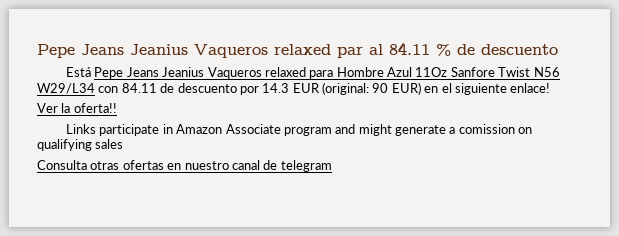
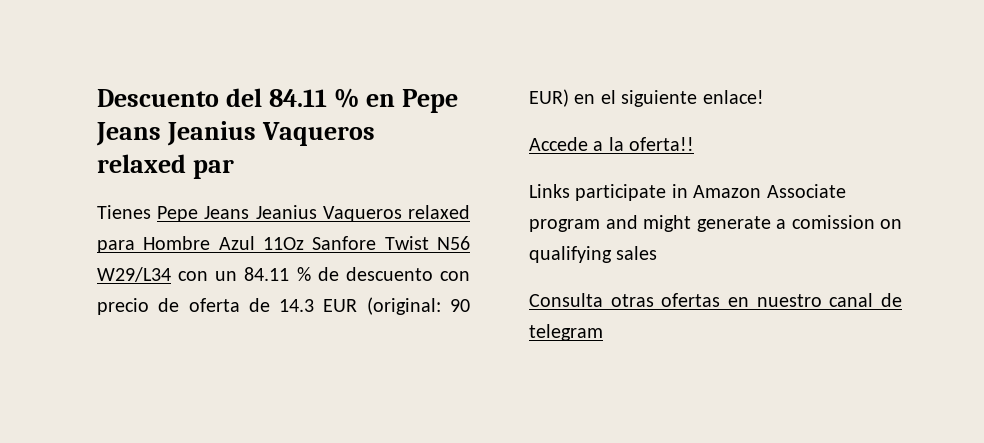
(37, 51) none -> [97,88,396,108] Descuento del 84.11 % en
[369,42,558,56] [66,67,92,77] al 84.11 % de descuento // Está -> [97,205,151,219] // Tienes
[121,83,259,95] 84.11 de descuento por -> [215,267,470,281] [97,298,270,315] un 84.11 % de descuento con precio de oferta de
[37,103,58,113] Ver -> [529,137,604,151] Accede a

